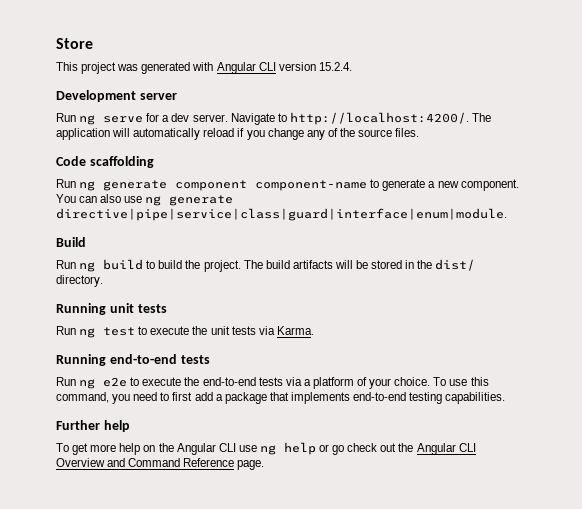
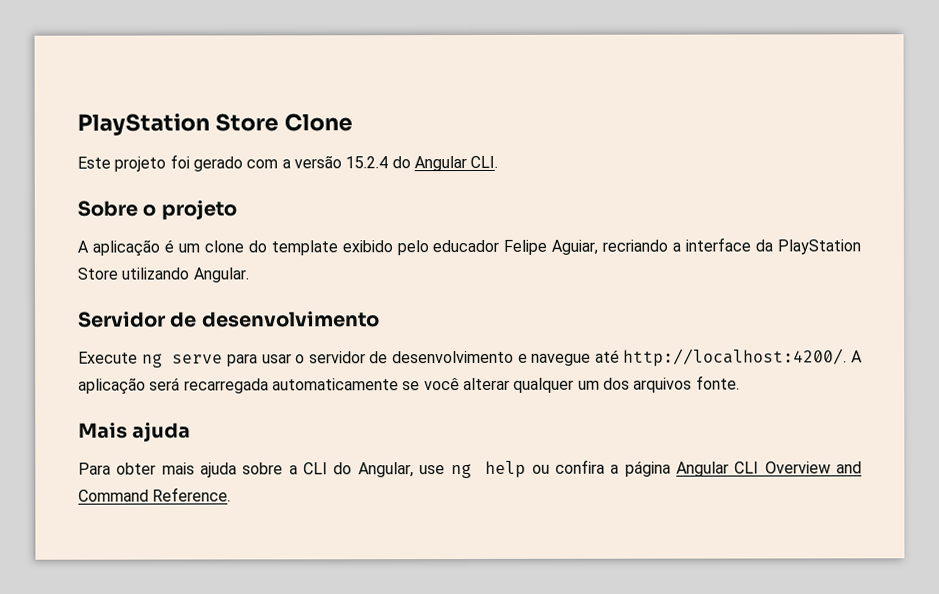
[56,38,93,49] [56,62,352,74] [56,90,177,102] [56,112,491,125] [56,128,420,140] [56,156,154,168] [56,179,519,191] [56,194,234,206] [56,208,507,221] [56,237,86,247] [56,259,476,272] [56,275,103,287] [56,303,167,315] [56,326,314,338] [56,354,210,366] [56,377,489,389] [56,392,506,404] [56,420,130,432] [56,442,414,455] Store // This project was generated with Angular CLI version 15.2.4. // Development server // Run ng serve for a dev server. Navigate to http://localhost:4200/. The application will automatically reload if you change any of the source files. // Code scaffolding // Run ng generate component component-name to generate a new component. You can also use ng generate directive|pipe|service|class|guard|interface|enum|module. // Build // Run ng build to build the project. The build artifacts will be stored in the dist/ directory. // Running unit tests // Run ng test to execute the unit tests via Karma. // Running end-to-end tests // Run ng e2e to execute the end-to-end tests via a platform of your choice. To use this command, you need to first add a package that implements end-to-end testing capabilities. // Further help // To get more help on the Angular CLI use ng help or go check out the -> [77,113,353,136] [77,154,499,172] [77,199,237,220] [77,237,861,257] [77,267,249,283] [78,311,380,328] [78,348,863,368] [78,375,740,395] [78,421,192,442] [78,459,671,479] PlayStation Store Clone // Este projeto foi gerado com a versão 15.2.4 do Angular CLI. // Sobre o projeto // A aplicação é um clone do template exibido pelo educador Felipe Aguiar, recriando a interface da PlayStation Store utilizando Angular. // Servidor de desenvolvimento // Execute ng serve para usar o servidor de desenvolvimento e navegue até http://localhost:4200/. A aplicação será recarregada automaticamente se você alterar qualquer um dos arquivos fonte. // Mais ajuda // Para obter mais ajuda sobre a CLI do Angular, use ng help ou confira a página
[183,458,265,470] Reference page. -> [152,487,232,502] Reference.

